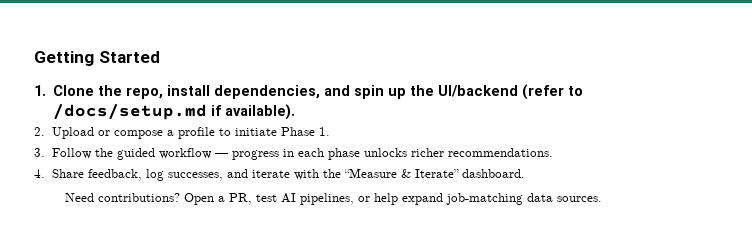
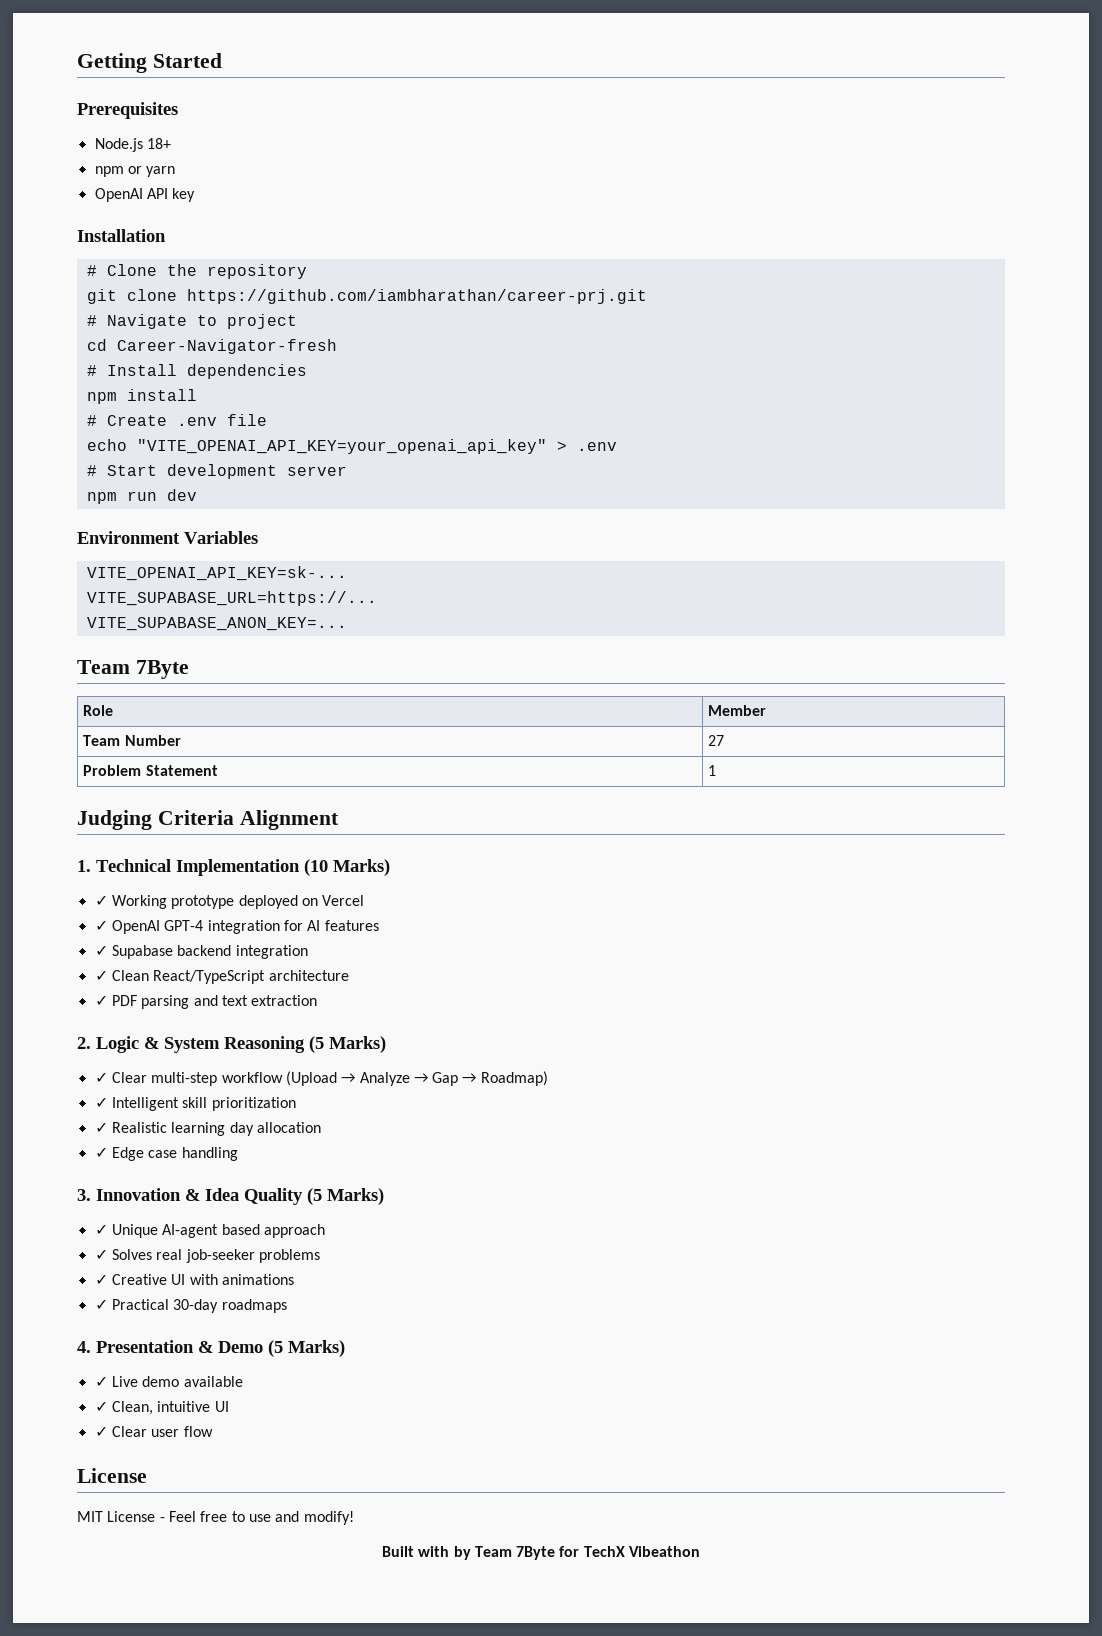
[34,84,583,100] [52,104,295,120] [34,127,330,139] [34,148,553,160] [34,168,525,181] [65,193,603,205] 1. Clone the repo, install dependencies, and spin up the UI/backend (refer to /docs/setup.md if available). // 2. Upload or compose a profile to initiate Phase 1. // 3. Follow the guided workflow — progress in each phase unlocks richer recommendations. // 4. Share feedback, log successes, and iterate with the “Measure & Iterate” dashboard. // Need contributions? Open a PR, test AI pipelines, or help expand job-matching data sources. -> [77,102,178,119] [94,138,171,152] [94,166,176,177] [94,188,196,202] [77,229,166,242] [86,264,307,279] [86,289,647,304] [86,314,297,329] [86,339,337,354] [86,364,307,379] [86,389,197,404] [86,414,267,426] [86,439,617,454] [86,464,347,479] [86,489,197,504] [77,531,258,544] [86,566,347,581] [86,591,377,606] [86,617,347,631] [77,660,189,679] [83,705,114,716] [708,705,767,716] [83,735,181,746] [708,735,725,746] [83,765,218,776] [708,765,717,776] [77,810,339,830] [77,859,390,876] [94,895,365,909] [94,920,379,934] [94,945,308,959] [94,970,349,984] [94,995,318,1009] [77,1036,386,1053] [94,1071,548,1086] [94,1097,296,1111] [94,1122,321,1136] [94,1147,238,1161] [77,1188,384,1205] [94,1224,325,1238] [94,1249,320,1263] [94,1274,294,1285] [94,1299,287,1313] [77,1340,345,1357] [94,1376,243,1387] [94,1401,229,1415] [94,1426,213,1437] [77,1468,147,1483] [77,1511,354,1525] [381,1546,701,1560] Prerequisites // Node.js 18+ // npm or yarn // OpenAI API key // Installation // # Clone the repository // git clone https://github.com/iambharathan/career-prj.git // # Navigate to project // cd Career-Navigator-fresh // # Install dependencies // npm install // # Create .env file // echo "VITE_OPENAI_API_KEY=your_openai_api_key" > .env // # Start development server // npm run dev // Environment Variables // VITE_OPENAI_API_KEY=sk-... // VITE_SUPABASE_URL=https://... // VITE_SUPABASE_ANON_KEY=... // Team 7Byte // Role | Member // Team Number | 27 // Problem Statement | 1 // Judging Criteria Alignment // 1. Technical Implementation (10 Marks) // ✓ Working prototype deployed on Vercel // ✓ OpenAI GPT-4 integration for AI features // ✓ Supabase backend integration // ✓ Clean React/TypeScript architecture // ✓ PDF parsing and text extraction // 2. Logic & System Reasoning (5 Marks) // ✓ Clear multi-step workflow (Upload → Analyze → Gap → Roadmap) // ✓ Intelligent skill prioritization // ✓ Realistic learning day allocation // ✓ Edge case handling // 3. Innovation & Idea Quality (5 Marks) // ✓ Unique AI-agent based approach // ✓ Solves real job-seeker problems // ✓ Creative UI with animations // ✓ Practical 30-day roadmaps // 4. Presentation & Demo (5 Marks) // ✓ Live demo available // ✓ Clean, intuitive UI // ✓ Clear user flow // License // MIT License - Feel free to use and modify! // Built with by Team 7Byte for TechX Vibeathon

